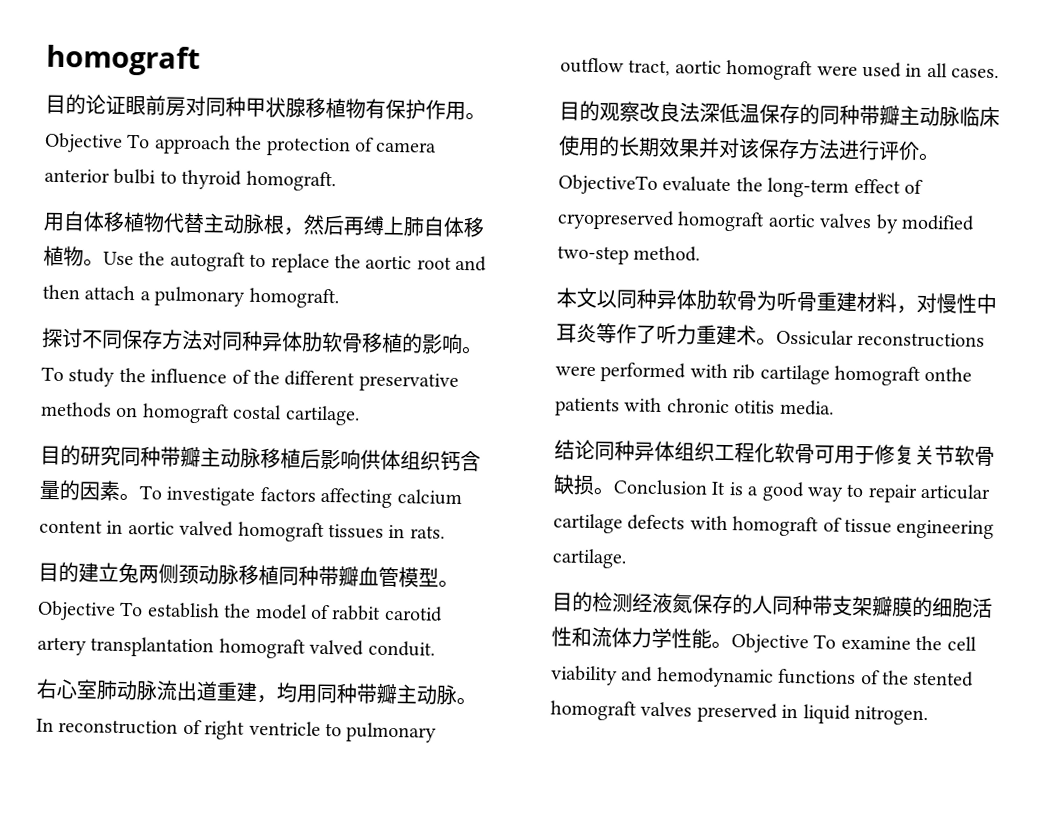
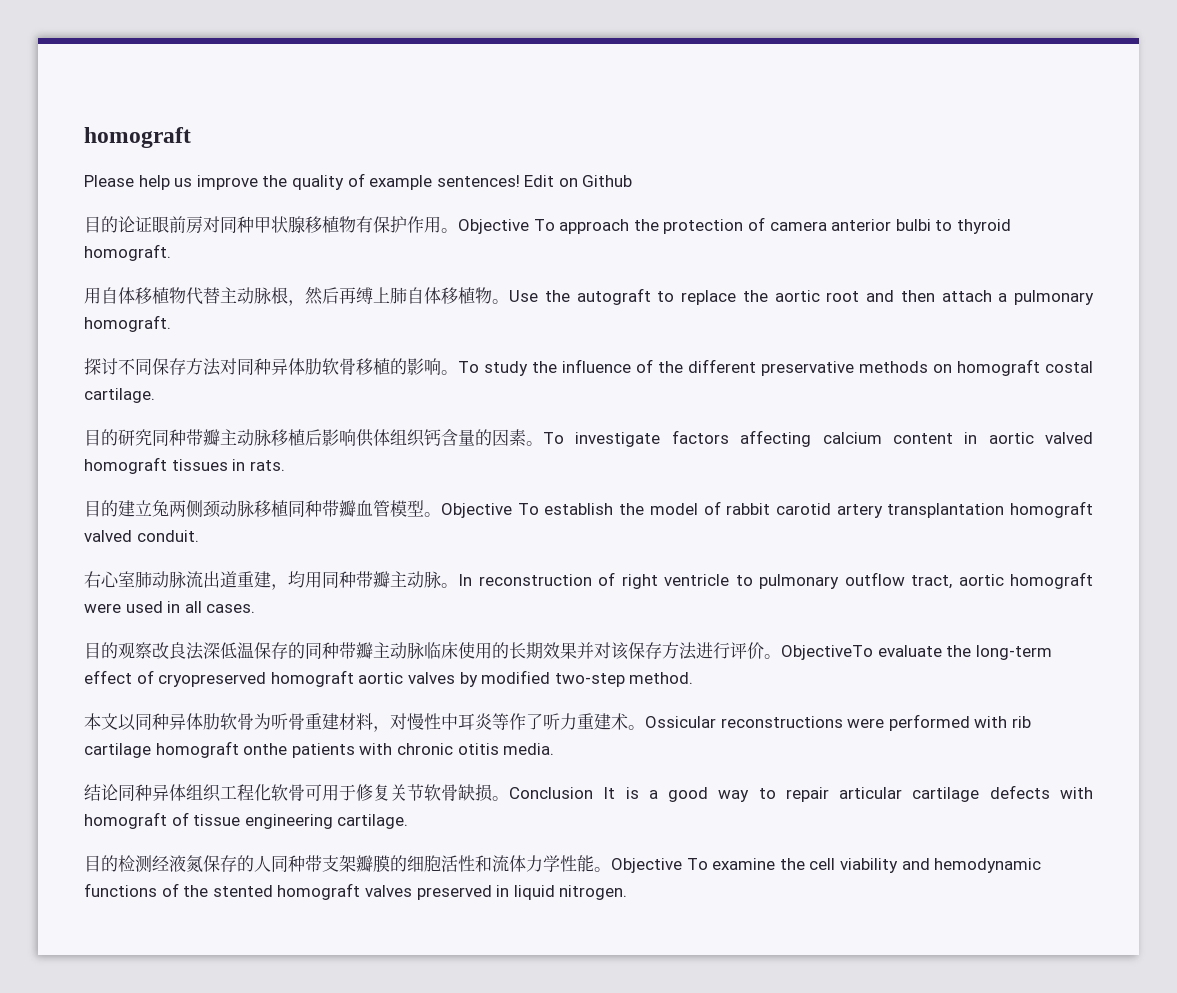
[46,44,201,77] homograft -> [84,127,191,148] [84,173,633,190] homograft // Please help us improve the quality of example sentences! Edit on Github

